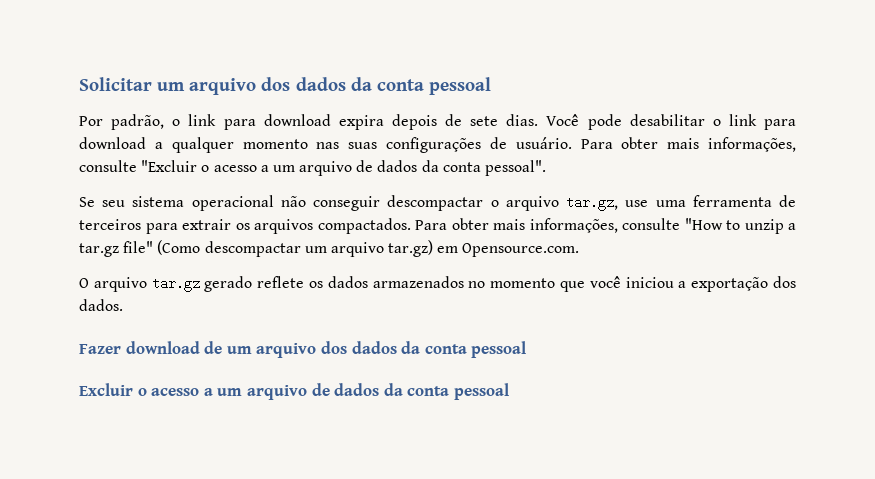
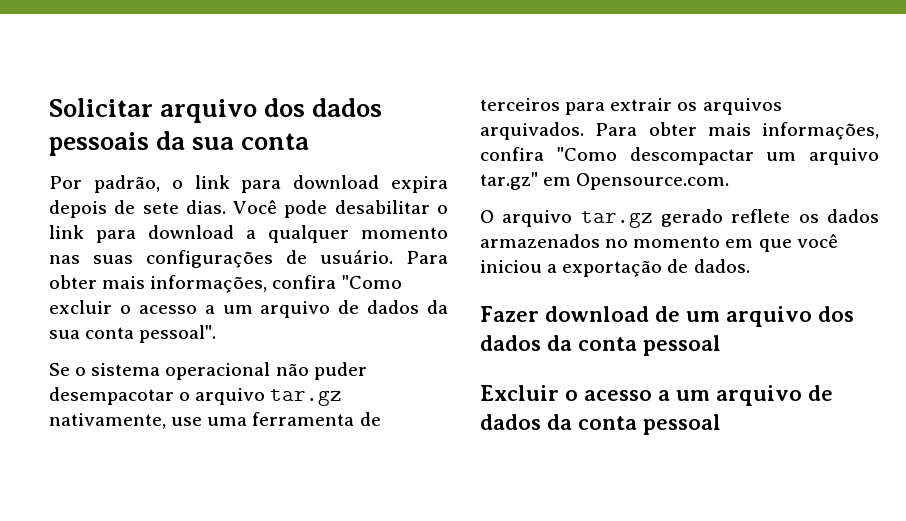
[157,77,491,95] um arquivo dos dados da conta pessoal -> [160,98,383,123] [49,131,310,156] arquivo dos dados pessoais da sua conta
[79,160,439,176] consulte "Excluir o acesso a um arquivo de dados da -> [272,275,402,289] [49,300,448,318] [49,330,80,339] confira "Como excluir o acesso a um arquivo de dados da sua
[102,200,126,207] seu -> [75,367,87,376] o
[313,195,619,211] conseguir descompactar o arquivo tar.gz, -> [313,362,367,380] [49,387,343,406] [49,413,166,429] puder desempacotar o arquivo tar.gz nativamente,
[317,218,796,234] [79,240,201,257] compactados. Para obter mais informações, consulte "How to unzip a tar.gz file" (Como -> [480,122,879,140] [480,147,617,161] arquivados. Para obter mais informações, confira "Como
[388,240,434,257] tar.gz) -> [480,172,538,190] tar.gz"
(556, 283) none -> [725,239,754,248] em
[772,276,796,288] dos -> [667,259,689,273] de

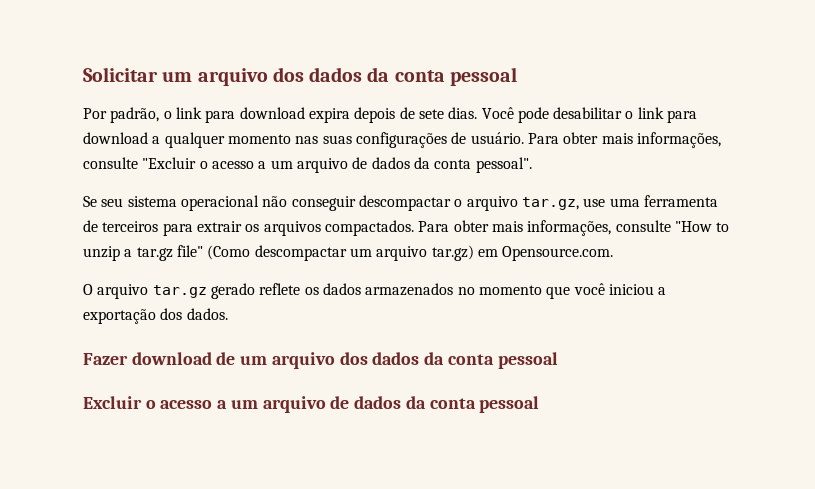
[160,98,383,123] [49,131,310,156] arquivo dos dados pessoais da sua conta -> [162,67,517,86] um arquivo dos dados da conta pessoal
[272,275,402,289] [49,300,448,318] [49,330,80,339] confira "Como excluir o acesso a um arquivo de dados da sua -> [83,157,430,173] consulte "Excluir o acesso a um arquivo de dados da
[75,367,87,376] o -> [101,198,124,207] seu
[313,362,367,380] [49,387,343,406] [49,413,166,429] puder desempacotar o arquivo tar.gz nativamente, -> [291,195,579,211] conseguir descompactar o arquivo tar.gz,
[480,122,879,140] [480,147,617,161] arquivados. Para obter mais informações, confira "Como -> [324,220,730,236] [83,245,251,261] compactados. Para obter mais informações, consulte "How to unzip a tar.gz file" (Como
[480,172,538,190] tar.gz" -> [431,245,474,261] tar.gz)
[725,239,754,248] em -> (542, 290) none
[667,259,689,273] de -> [160,308,183,320] dos

